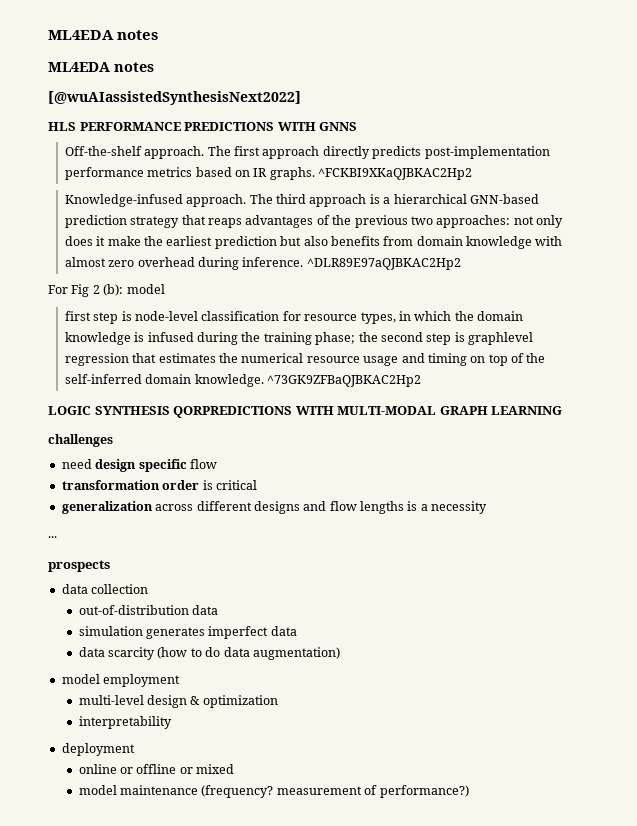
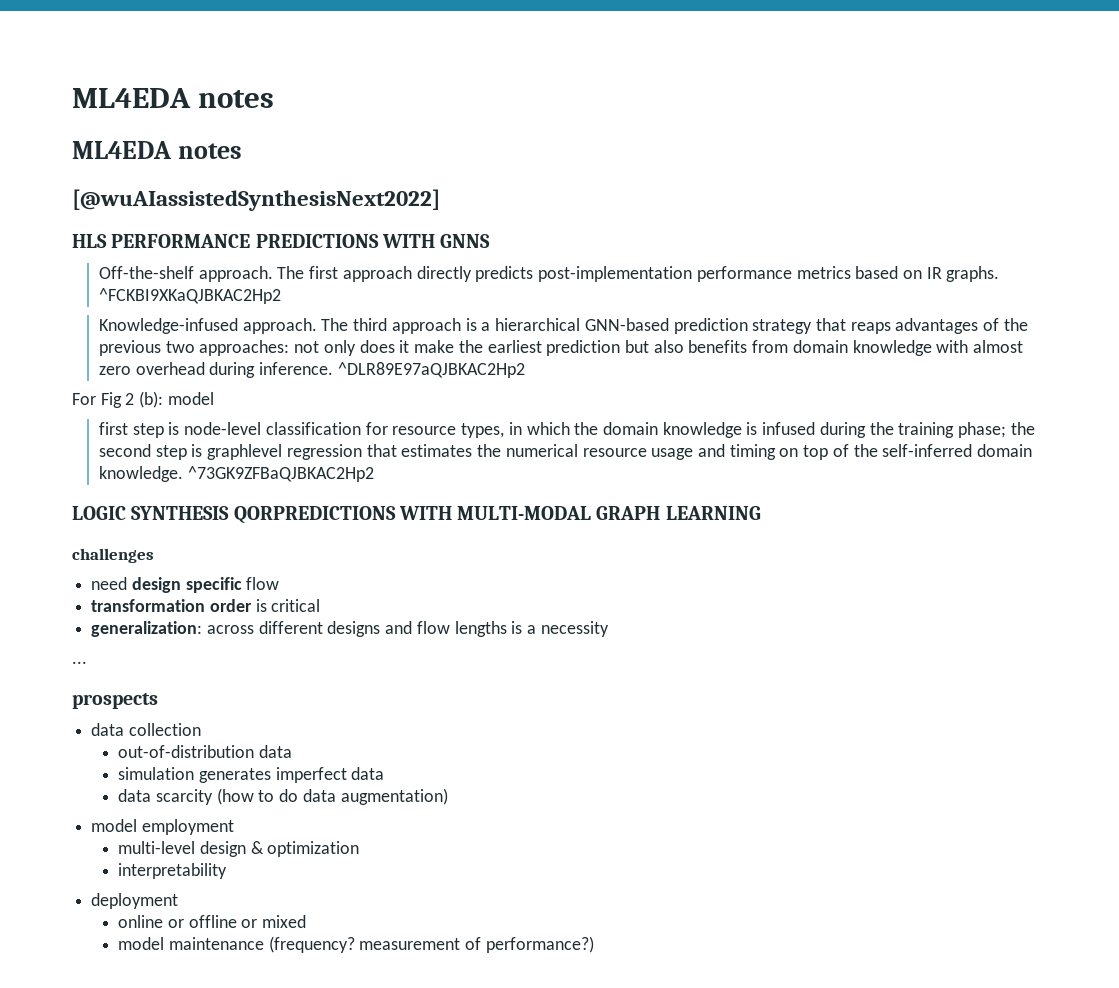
[61,501,153,514] generalization -> [91,621,203,637] generalization:

